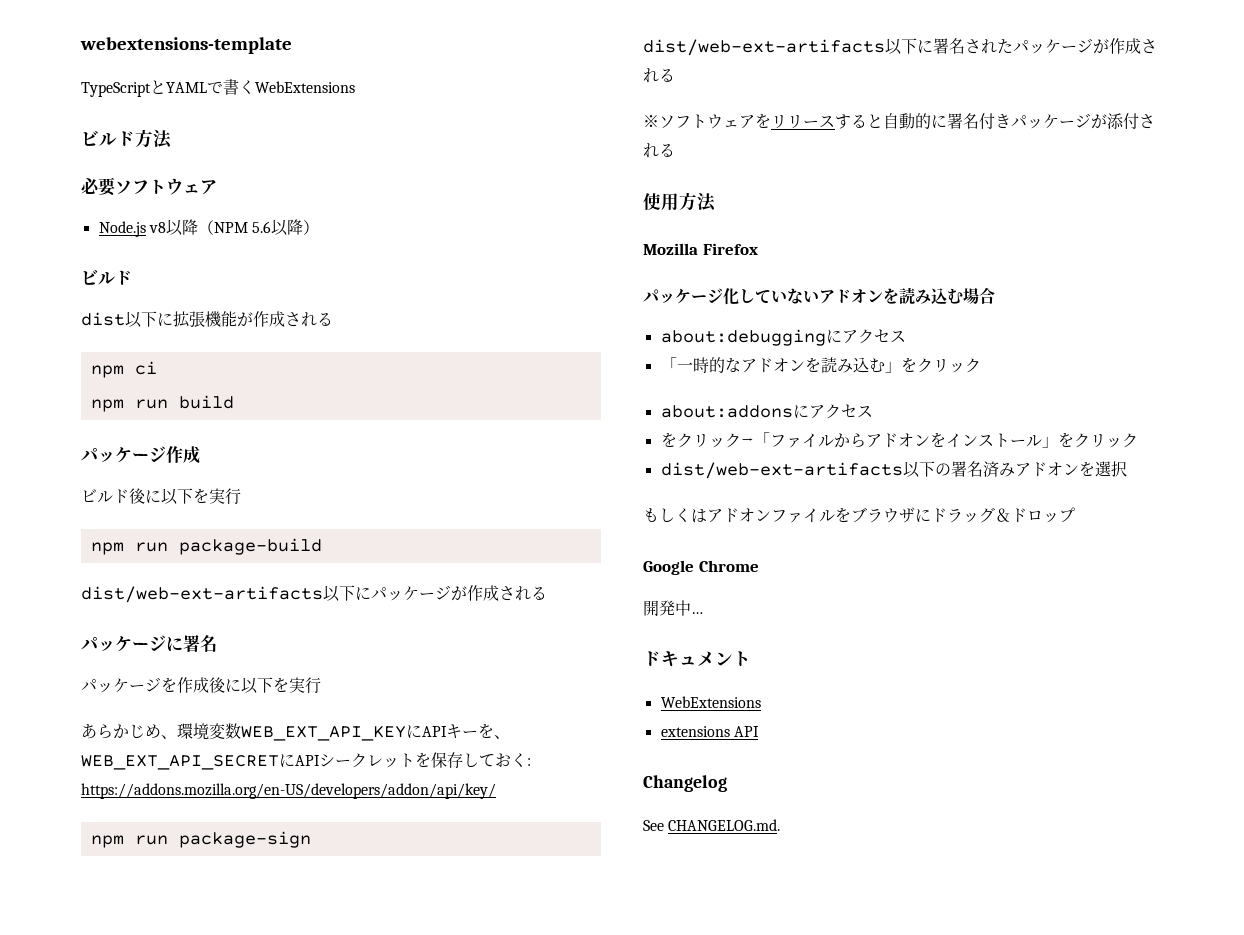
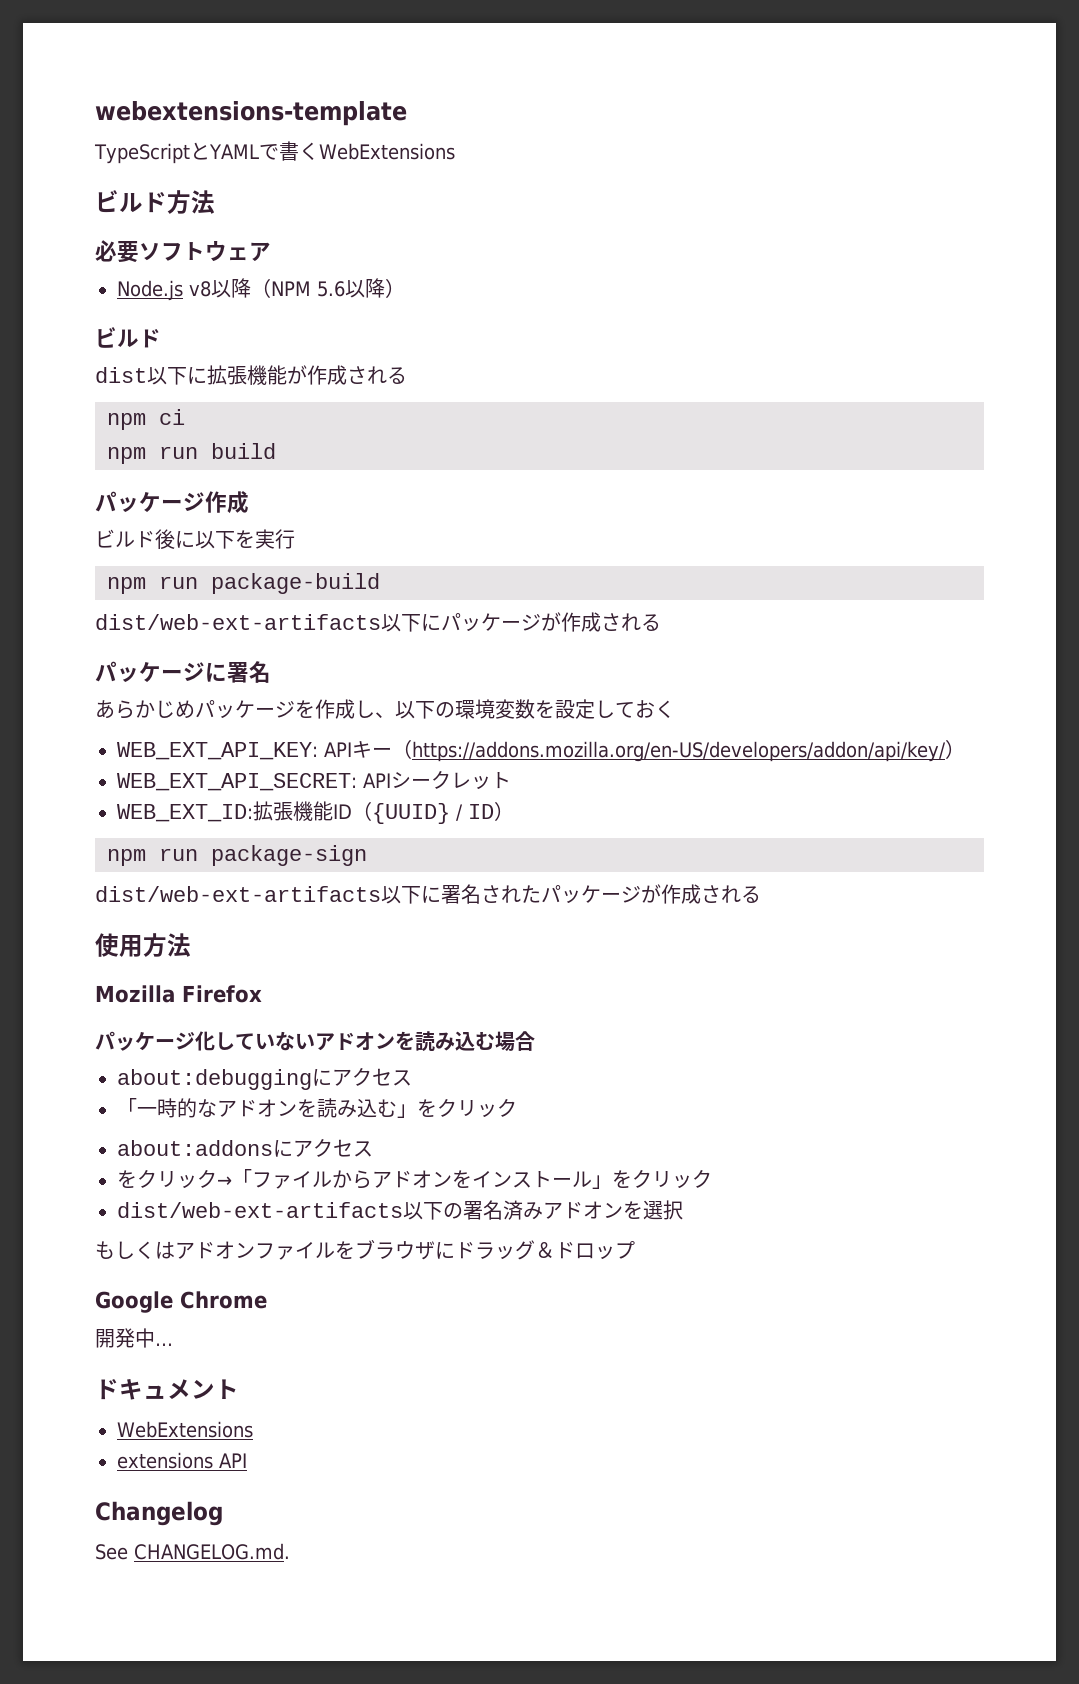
(217, 643) none -> [95,700,195,719] あらかじめ
[209,677,321,694] [81,723,510,741] [81,752,531,770] [81,783,496,799] 後に以下を実行 // あらかじめ、環境変数WEB_EXT_API_KEYにAPIキーを、WEB_EXT_API_SECRETにAPIシークレットを保存しておく: https://addons.mozilla.org/en-US/developers/addon/api/key/ -> [355,699,675,719] [117,739,965,762] [117,770,511,791] [117,801,514,824] し、以下の環境変数を設定しておく // WEB_EXT_API_KEY: APIキー（https://addons.mozilla.org/en-US/developers/addon/api/key/） // WEB_EXT_API_SECRET: APIシークレット // WEB_EXT_ID:拡張機能ID（{UUID} / ID）
[643,113,1155,130] [643,143,675,158] // ※ソフトウェアをリリースすると自動的に署名付きパッケージが添付される -> (761, 894) none

